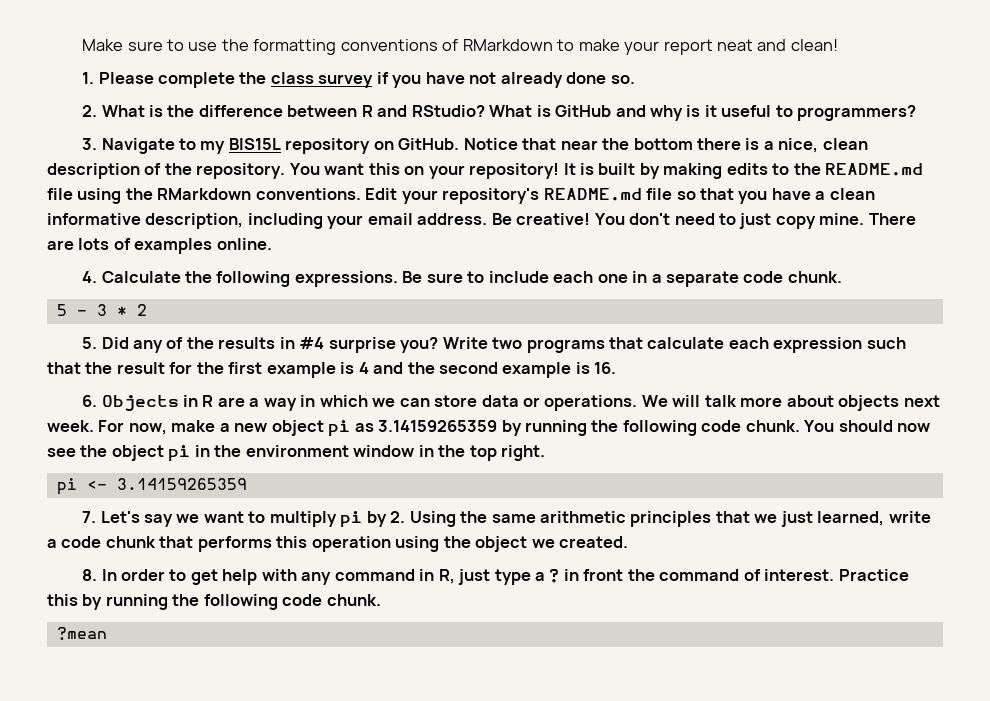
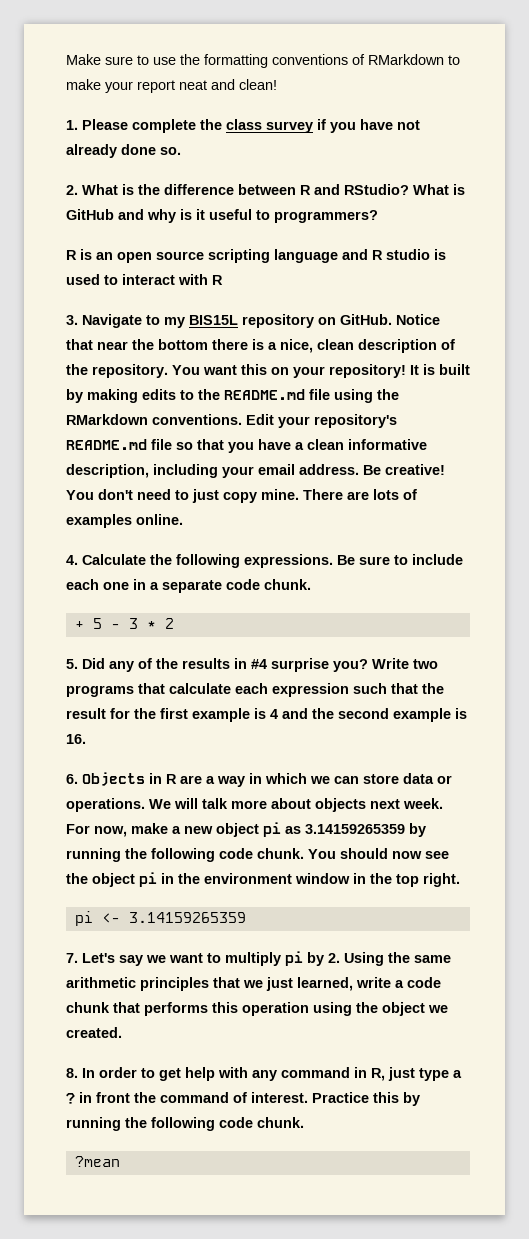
(917, 113) none -> [66,249,446,263] [66,274,223,285] // R is an open source scripting language and R studio is used to interact with R
(842, 277) none -> [74,621,84,629] +

